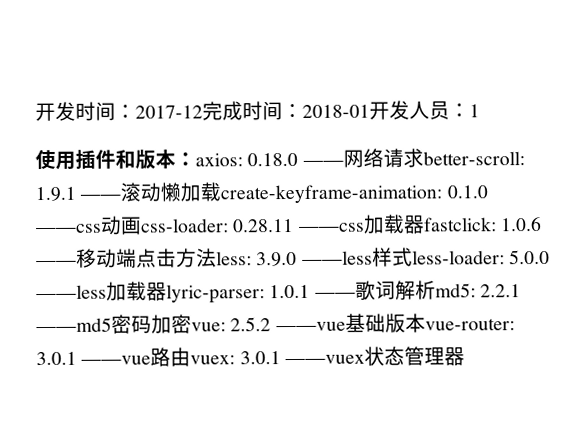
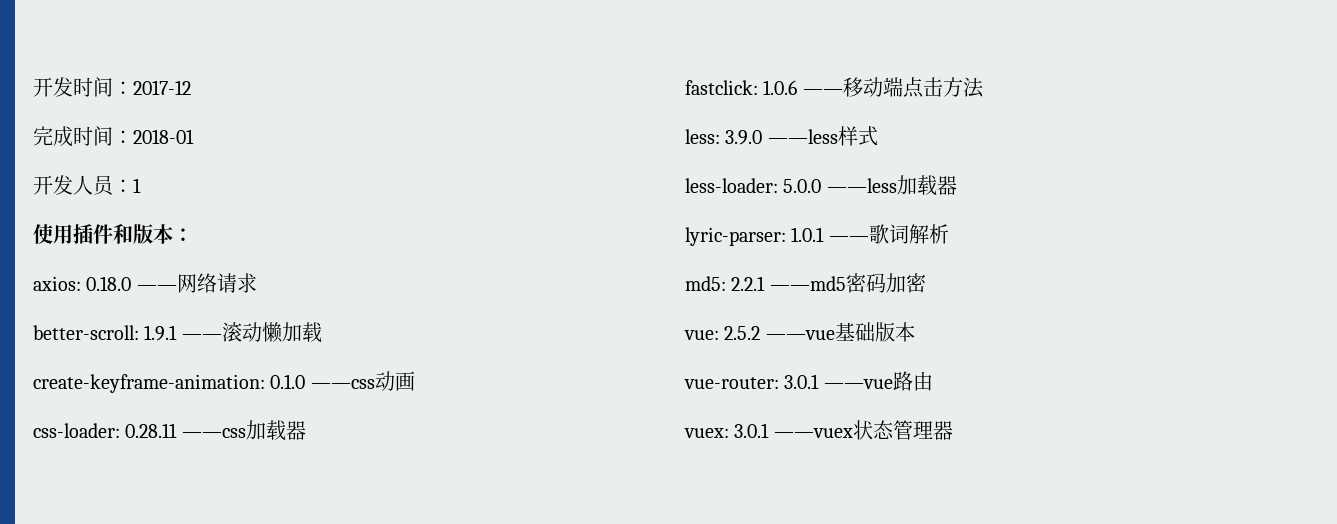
(203, 112) none -> (191, 87) //
(370, 111) none -> (194, 136) //
(196, 159) none -> (193, 235) //
(424, 158) none -> (257, 283) //
(222, 192) none -> (322, 332) //
(142, 225) none -> (415, 381) //
(425, 224) none -> (306, 430) //
(217, 258) none -> (984, 87) //
(413, 257) none -> (878, 136) //
(167, 291) none -> (957, 185) //
(436, 290) none -> (949, 234) //
(192, 324) none -> (926, 283) //
(426, 323) none -> (915, 332) //
(192, 357) none -> (933, 381) //

